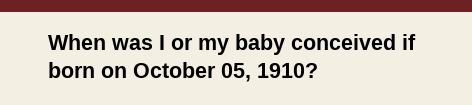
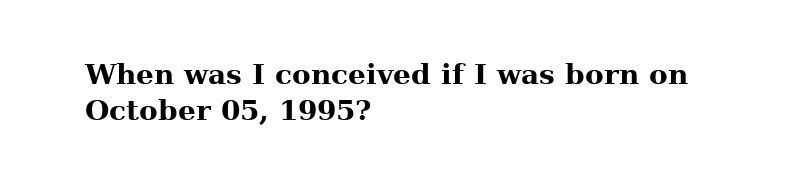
[171,34,416,55] or my baby conceived if -> [275,63,555,84] conceived if I was
[257,63,318,78] 1910? -> [279,100,371,120] 1995?

